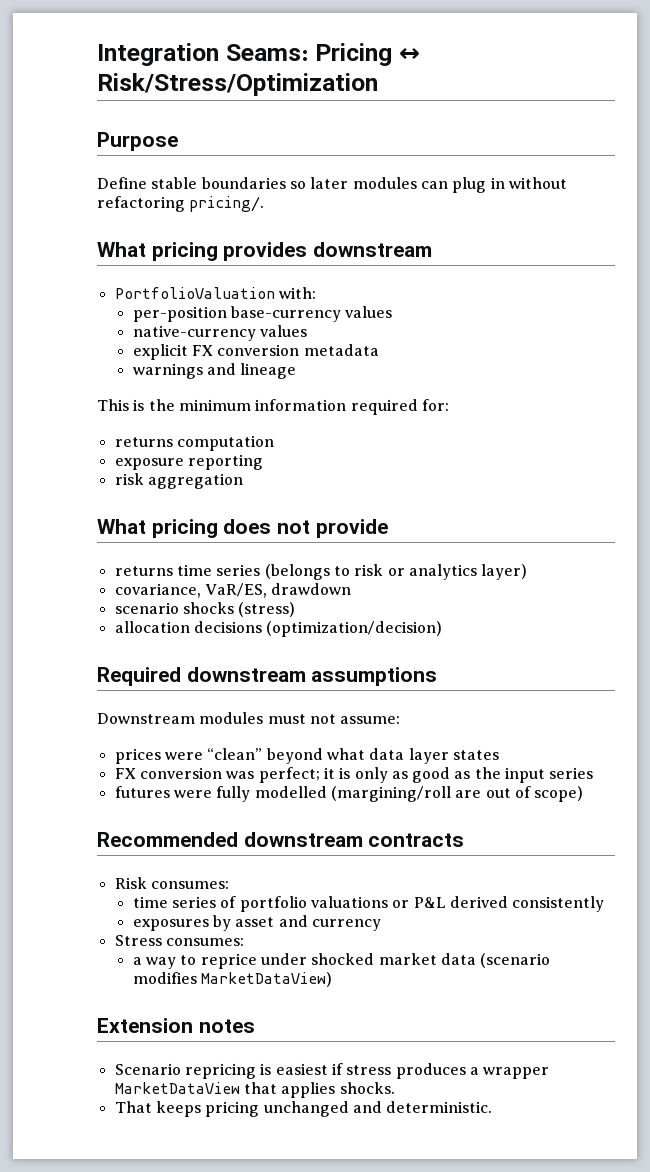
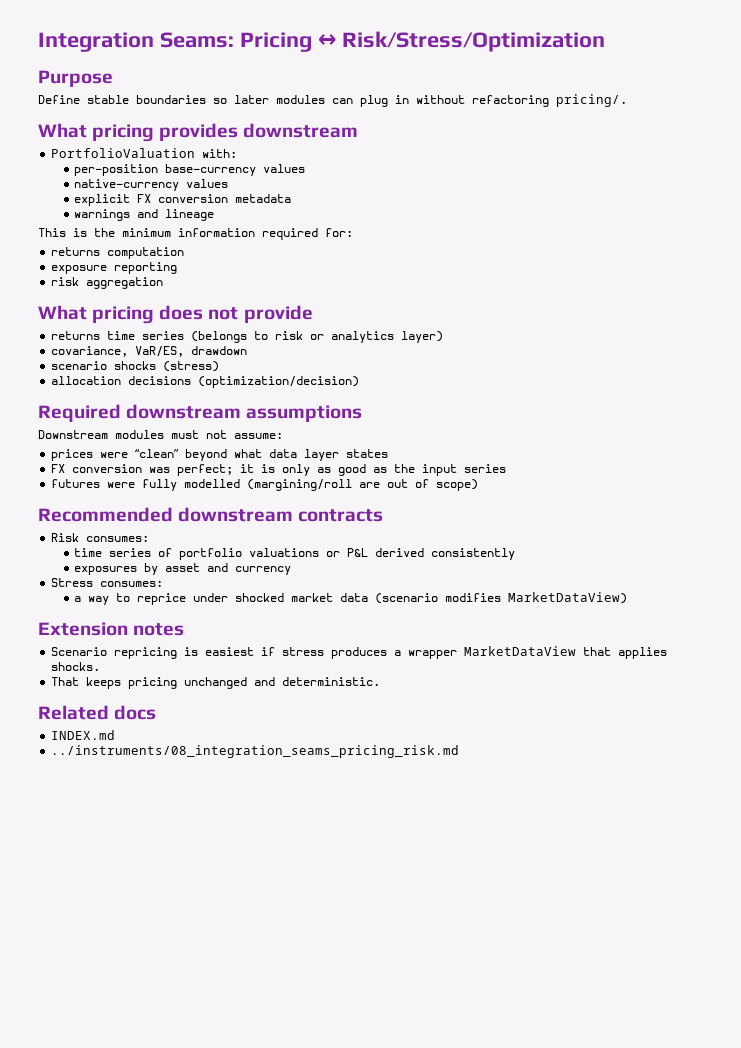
(493, 1107) none -> [38,705,157,720] [51,730,116,740] [51,745,460,758] // Related docs // INDEX.md // ../instruments/08_integration_seams_pricing_risk.md

